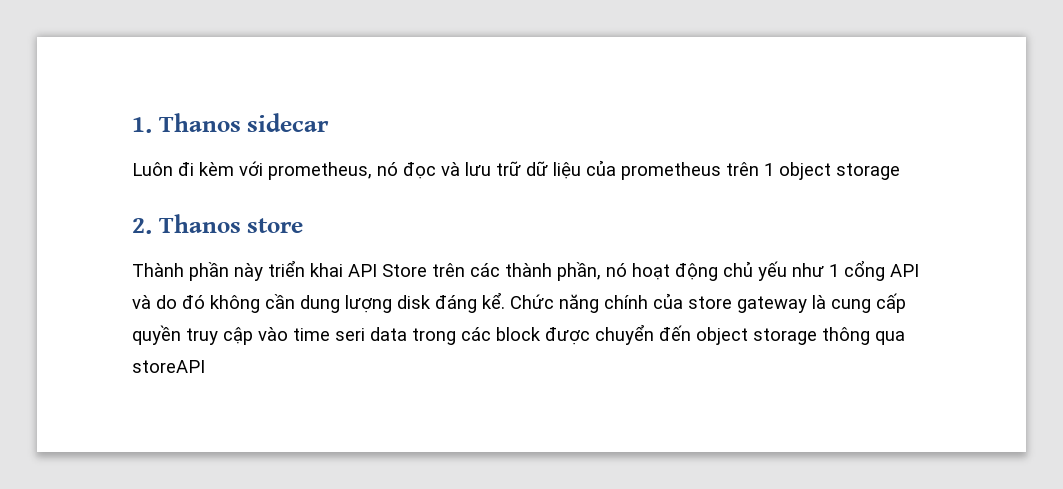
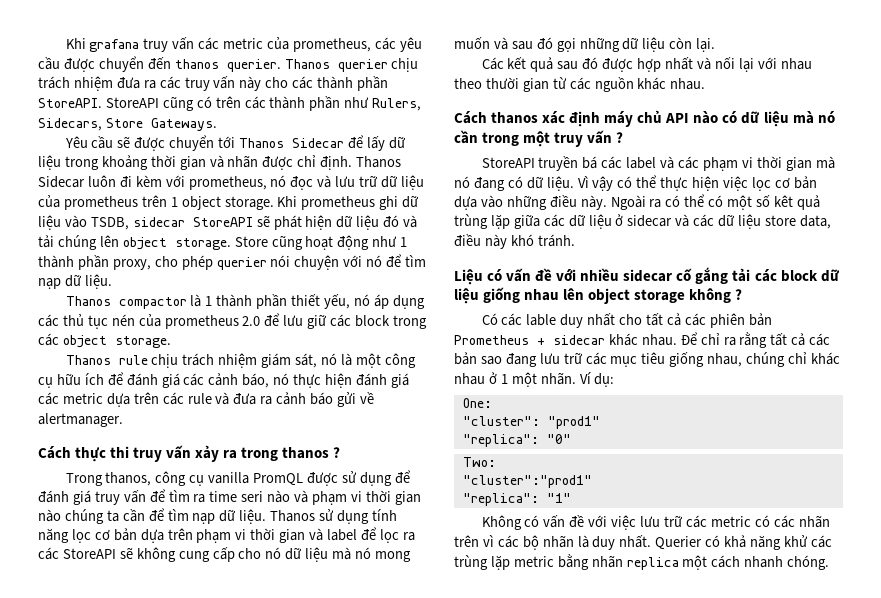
[132,113,330,133] [132,162,173,176] 1. Thanos sidecar // Luôn -> [65,37,422,52] [38,56,419,72] [38,76,389,91] [38,96,422,111] [38,118,217,131] [64,135,406,151] [38,155,402,170] [38,175,116,188] Khi grafana truy vấn các metric của prometheus, các yêu cầu được chuyển đến thanos querier. Thanos querier chịu trách nhiệm đưa ra các truy vấn này cho các thành phần StoreAPI. StoreAPI cũng có trên các thành phần như Rulers, Sidecars, Store Gateways. // Yêu cầu sẽ được chuyển tới Thanos Sidecar để lấy dữ liệu trong khoảng thời gian và nhãn được chỉ định. Thanos Sidecar luôn
[836,163,900,180] [132,214,304,234] [132,260,919,281] [132,292,906,313] [132,324,905,345] [132,360,205,373] storage // 2. Thanos store // Thành phần này triển khai API Store trên các thành phần, nó hoạt động chủ yếu như 1 cổng API và do đó không cần dung lượng disk đáng kể. Chức năng chính của store gateway là cung cấp quyền truy cập vào time seri data trong các block được chuyển đến object storage thông qua storeAPI -> [224,195,420,210] [38,215,418,230] [38,235,408,250] [38,254,427,270] [38,274,112,289] [65,294,425,309] [38,313,427,329] [38,333,171,348] [65,353,416,368] [38,372,409,388] [38,392,374,407] [38,413,123,427] [38,445,341,462] [65,470,410,486] [38,489,421,505] [38,508,397,524] [38,527,415,543] [38,547,411,562] [454,37,716,52] [481,57,812,72] [454,77,706,92] [454,110,835,127] [454,130,624,147] [481,156,835,171] [454,175,817,191] [454,194,820,210] [454,214,831,229] [454,234,575,249] [454,267,840,285] [454,287,743,304] [481,313,772,328] [454,332,831,348] [454,352,840,367] [454,372,615,387] [462,398,492,408] [462,416,600,429] [462,434,571,447] [462,457,496,467] [462,475,592,488] [462,493,571,506] [481,515,830,530] [454,535,832,550] [454,554,830,570] storage. Khi prometheus ghi dữ liệu vào TSDB, sidecar StoreAPI sẽ phát hiện dữ liệu đó và tải chúng lên object storage. Store cũng hoạt động như 1 thành phần proxy, cho phép querier nói chuyện với nó để tìm nạp dữ liệu. // Thanos compactor là 1 thành phần thiết yếu, nó áp dụng các thủ tục nén của prometheus 2.0 để lưu giữ các block trong các object storage. // Thanos rule chịu trách nhiệm giám sát, nó là một công cụ hữu ích để đánh giá các cảnh báo, nó thực hiện đánh giá các metric dựa trên các rule và đưa ra cảnh báo gửi về alertmanager. // Cách thực thi truy vấn xảy ra trong thanos ? // Trong thanos, công cụ vanilla PromQL được sử dụng để đánh giá truy vấn để tìm ra time seri nào và phạm vi thời gian nào chúng ta cần để tìm nạp dữ liệu. Thanos sử dụng tính năng lọc cơ bản dựa trên phạm vi thời gian và label để lọc ra các StoreAPI sẽ không cung cấp cho nó dữ liệu mà nó mong muốn và sau đó gọi những dữ liệu còn lại. // Các kết quả sau đó được hợp nhất và nối lại với nhau theo thười gian từ các nguồn khác nhau. // Cách thanos xác định máy chủ API nào có dữ liệu mà nó cần trong một truy vấn ? // StoreAPI truyền bá các label và các phạm vi thời gian mà nó đang có dữ liệu. Vì vậy có thể thực hiện việc lọc cơ bản dựa vào những điều này. Ngoài ra có thể có một số kêt quả trùng lặp giữa các dữ liệu ở sidecar và các dữ liệu store data, điều này khó tránh. // Liệu có vấn đề với nhiều sidecar cố gắng tải các block dữ liệu giống nhau lên object storage không ? // Có các lable duy nhất cho tất cả các phiên bản Prometheus + sidecar khác nhau. Để chỉ ra rằng tất cả các bản sao đang lưu trữ các mục tiêu giống nhau, chúng chỉ khác nhau ở 1 một nhãn. Ví dụ: // One: // "cluster": "prod1" // "replica": "0" // Two: // "cluster":"prod1" // "replica": "1" // Không có vấn đề với việc lưu trữ các metric có các nhãn trên vì các bộ nhãn là duy nhất. Querier có khả năng khử các trùng lặp metric bằng nhãn replica một cách nhanh chóng.

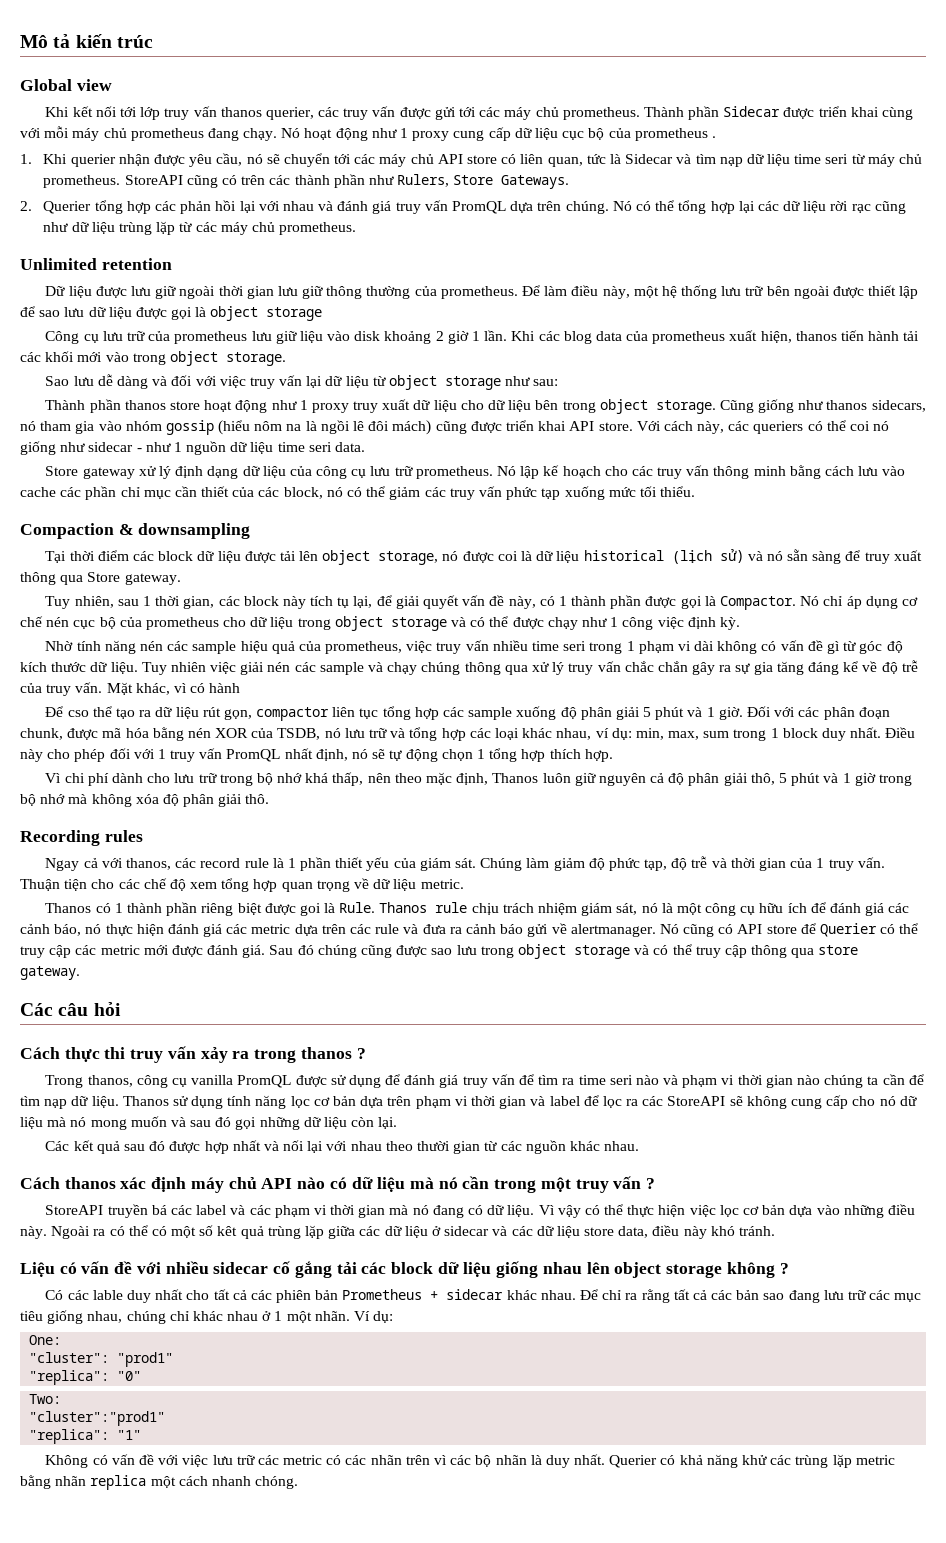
[65,37,422,52] [38,56,419,72] [38,76,389,91] [38,98,102,108] Khi grafana truy vấn các metric của prometheus, các yêu cầu được chuyển đến thanos querier. Thanos querier chịu trách nhiệm đưa ra các truy vấn này cho các thành phần StoreAPI. -> [20,34,153,48] [20,79,112,91] [45,106,914,120] [20,126,716,141] [20,153,922,167] [43,175,121,188] Mô tả kiến trúc // Global view // Khi kết nối tới lớp truy vấn thanos querier, các truy vấn được gửi tới các máy chủ prometheus. Thành phần Sidecar được triển khai cùng với mỗi máy chủ prometheus đang chạy. Nó hoạt động như 1 proxy cung cấp dữ liệu cục bộ của prometheus . // 1. Khi querier nhận được yêu cầu, nó sẽ chuyển tới các máy chủ API store có liên quan, tức là Sidecar và tìm nạp dữ liệu time seri từ máy chủ prometheus.
[38,118,102,131] Sidecars, -> (450, 180) none
[64,135,406,151] [38,155,402,170] [38,175,424,190] [38,195,420,210] [38,215,418,230] [38,235,408,250] [38,254,427,270] [38,274,112,289] [65,294,425,309] [38,313,427,329] [38,333,171,348] Yêu cầu sẽ được chuyển tới Thanos Sidecar để lấy dữ liệu trong khoảng thời gian và nhãn được chỉ định. Thanos Sidecar luôn đi kèm với prometheus, nó đọc và lưu trữ dữ liệu của prometheus trên 1 object storage. Khi prometheus ghi dữ liệu vào TSDB, sidecar StoreAPI sẽ phát hiện dữ liệu đó và tải chúng lên object storage. Store cũng hoạt động như 1 thành phần proxy, cho phép querier nói chuyện với nó để tìm nạp dữ liệu. // Thanos compactor là 1 thành phần thiết yếu, nó áp dụng các thủ tục nén của prometheus 2.0 để lưu giữ các block trong các object storage. // -> [20,200,906,214] [43,221,357,235] [20,258,172,270] [45,285,919,299] [20,306,323,321] [45,330,920,344] [20,351,286,366] [45,374,559,390] [45,399,926,414] [20,420,890,435] [20,441,366,455] [45,465,906,479] [20,486,696,500] [20,523,251,539] [45,549,922,565] [20,572,181,585] [45,595,918,610] [20,616,740,631] [45,640,903,654] [20,660,918,675] [20,682,241,696] [45,706,890,721] [20,727,916,741] [20,748,613,762] [45,772,912,786] [20,794,270,807] [20,830,143,846] [45,856,885,871] [20,878,464,892] [45,902,376,916] 2. Querier tổng hợp các phản hồi lại với nhau và đánh giá truy vấn PromQL dựa trên chúng. Nó có thể tổng hợp lại các dữ liệu rời rạc cũng như dữ liệu trùng lặp từ các máy chủ prometheus. // Unlimited retention // Dữ liệu được lưu giữ ngoài thời gian lưu giữ thông thường của prometheus. Để làm điều này, một hệ thống lưu trữ bên ngoài được thiết lập để sao lưu dữ liệu được gọi là object storage // Công cụ lưu trữ của prometheus lưu giữ liệu vào disk khoảng 2 giờ 1 lần. Khi các blog data của prometheus xuất hiện, thanos tiến hành tải các khối mới vào trong object storage. // Sao lưu dễ dàng và đối với việc truy vấn lại dữ liệu từ object storage như sau: // Thành phần thanos store hoạt động như 1 proxy truy xuất dữ liệu cho dữ liệu bên trong object storage. Cũng giống như thanos sidecars, nó tham gia vào nhóm gossip (hiểu nôm na là ngồi lê đôi mách) cũng được triển khai API store. Với cách này, các queriers có thể coi nó giống như sidecar - như 1 nguồn dữ liệu time seri data. // Store gateway xử lý định dạng dữ liệu của công cụ lưu trữ prometheus. Nó lập kế hoạch cho các truy vấn thông minh bằng cách lưu vào cache các phần chỉ mục cần thiết của các block, nó có thể giảm các truy vấn phức tạp xuống mức tối thiểu. // Compaction & downsampling // Tại thời điểm các block dữ liệu được tải lên object storage, nó được coi là dữ liệu historical (lịch sử) và nó sẵn sàng để truy xuất thông qua Store gateway. // Tuy nhiên, sau 1 thời gian, các block này tích tụ lại, để giải quyết vấn đề này, có 1 thành phần được gọi là Compactor. Nó chỉ áp dụng cơ chế nén cục bộ của prometheus cho dữ liệu trong object storage và có thể được chạy như 1 công việc định kỳ. // Nhờ tính năng nén các sample hiệu quả của prometheus, việc truy vấn nhiều time seri trong 1 phạm vi dài không có vấn đề gì từ góc độ kích thước dữ liệu. Tuy nhiên việc giải nén các sample và chạy chúng thông qua xử lý truy vấn chắc chắn gây ra sự gia tăng đáng kể về độ trễ của truy vấn. Mặt khác, vì có hành // Để cso thể tạo ra dữ liệu rút gọn, compactor liên tục tổng hợp các sample xuống độ phân giải 5 phút và 1 giờ. Đối với các phân đoạn chunk, được mã hóa bằng nén XOR của TSDB, nó lưu trữ và tổng hợp các loại khác nhau, ví dụ: min, max, sum trong 1 block duy nhất. Điều này cho phép đối với 1 truy vấn PromQL nhất định, nó sẽ tự động chọn 1 tổng hợp thích hợp. // Vì chi phí dành cho lưu trữ trong bộ nhớ khá thấp, nên theo mặc định, Thanos luôn giữ nguyên cả độ phân giải thô, 5 phút và 1 giờ trong bộ nhớ mà không xóa độ phân giải thô. // Recording rules // Ngay cả với thanos, các record rule là 1 phần thiết yếu của giám sát. Chúng làm giảm độ phức tạp, độ trễ và thời gian của 1 truy vấn. Thuận tiện cho các chế độ xem tổng hợp quan trọng về dữ liệu metric. // Thanos có 1 thành phần riêng biệt được goi là Rule.
(123, 420) none -> [659,923,919,937] [20,944,859,959] [20,966,80,980] [20,1002,121,1016] Nó cũng có API store để Querier có thể truy cập các metric mới được đánh giá. Sau đó chúng cũng được sao lưu trong object storage và có thể truy cập thông qua store gateway. // Các câu hỏi

